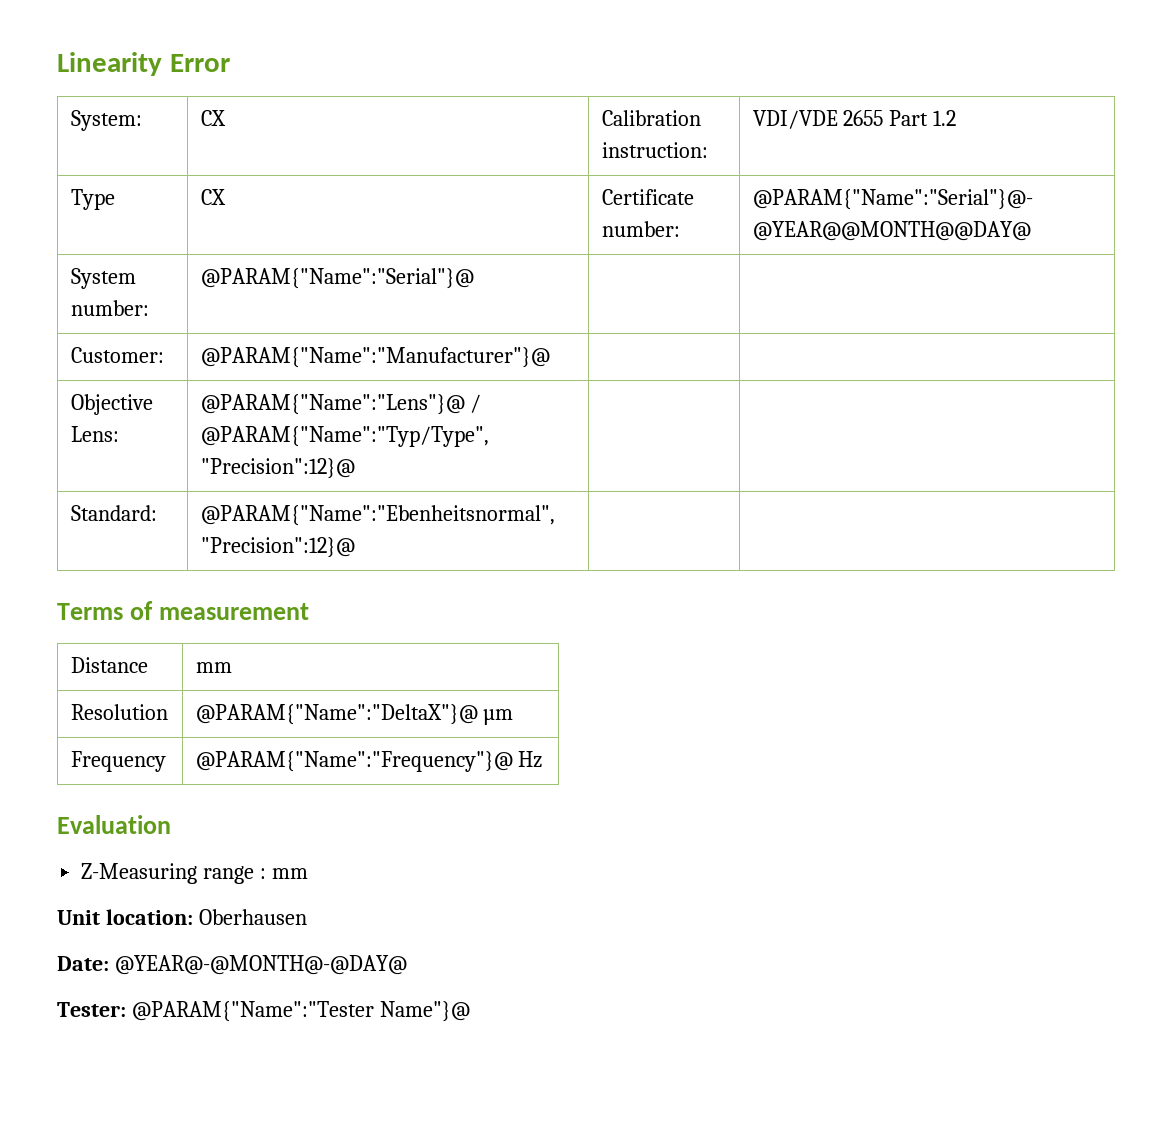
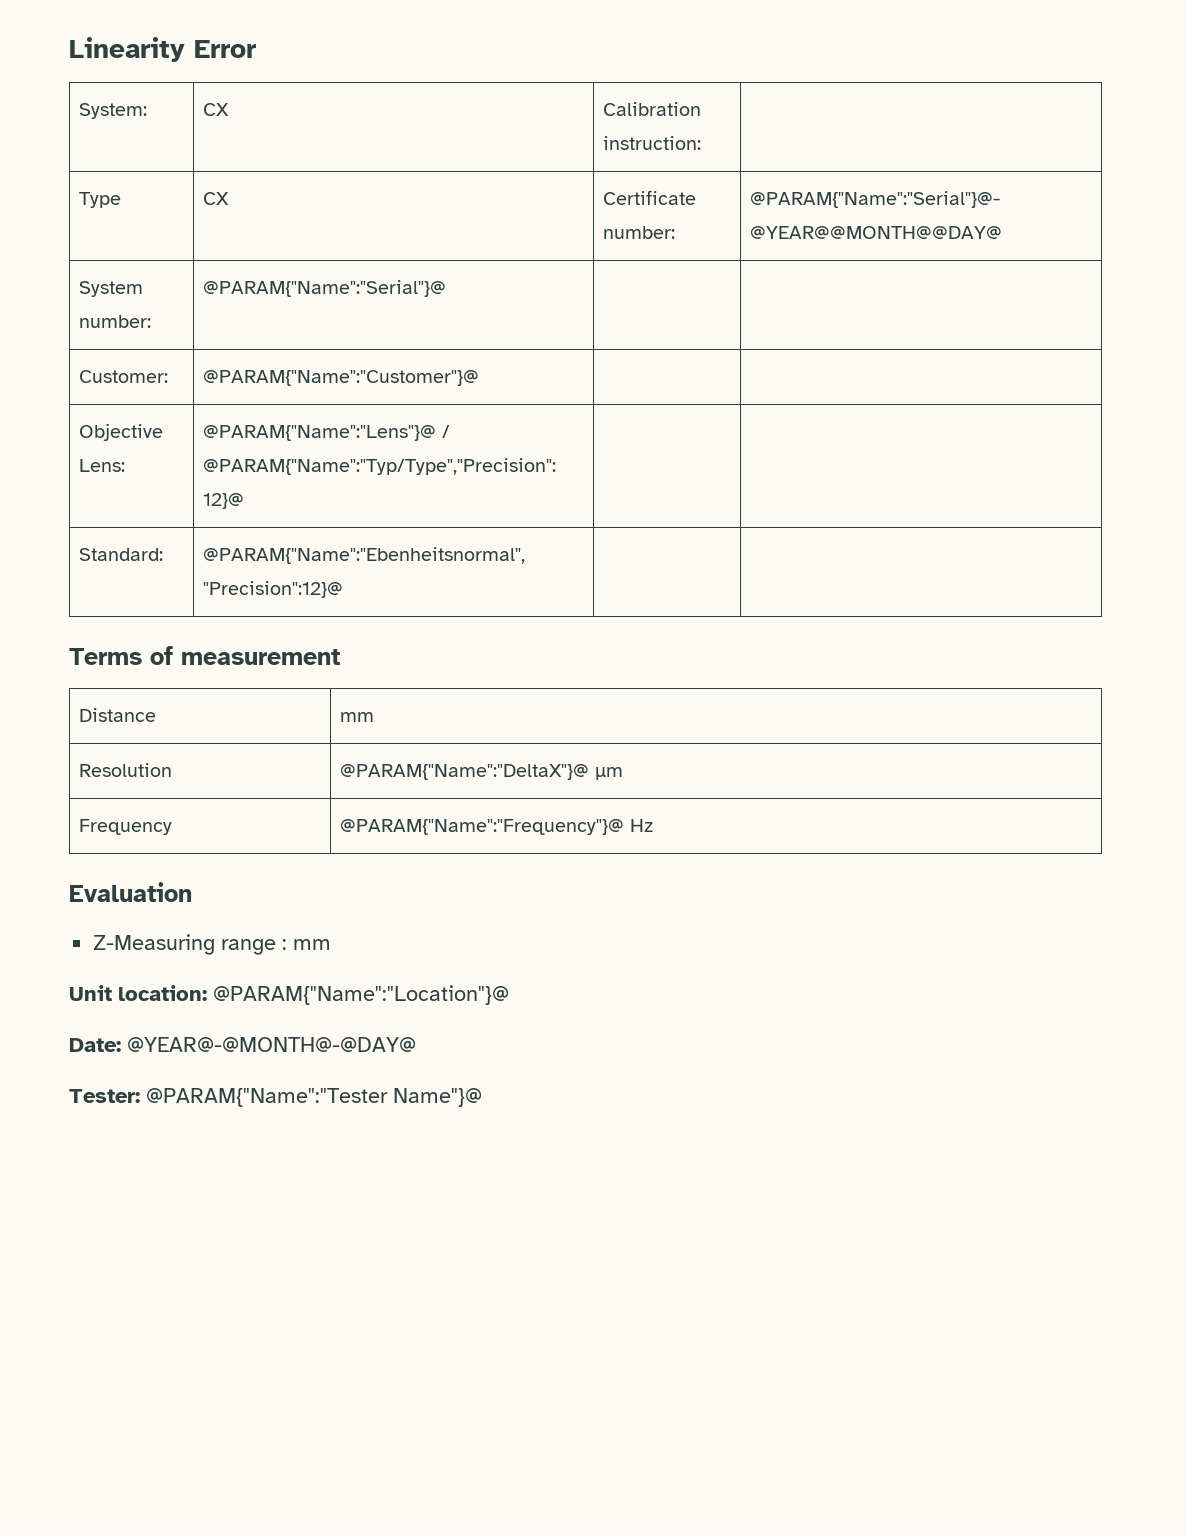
[752,110,957,129] VDI/VDE 2655 Part 1.2 -> (701, 143) none
[200,347,550,368] @PARAM{"Name":"Manufacturer"}@ -> [202,370,479,386] @PARAM{"Name":"Customer"}@
[198,909,307,925] Oberhausen -> [213,985,509,1005] @PARAM{"Name":"Location"}@

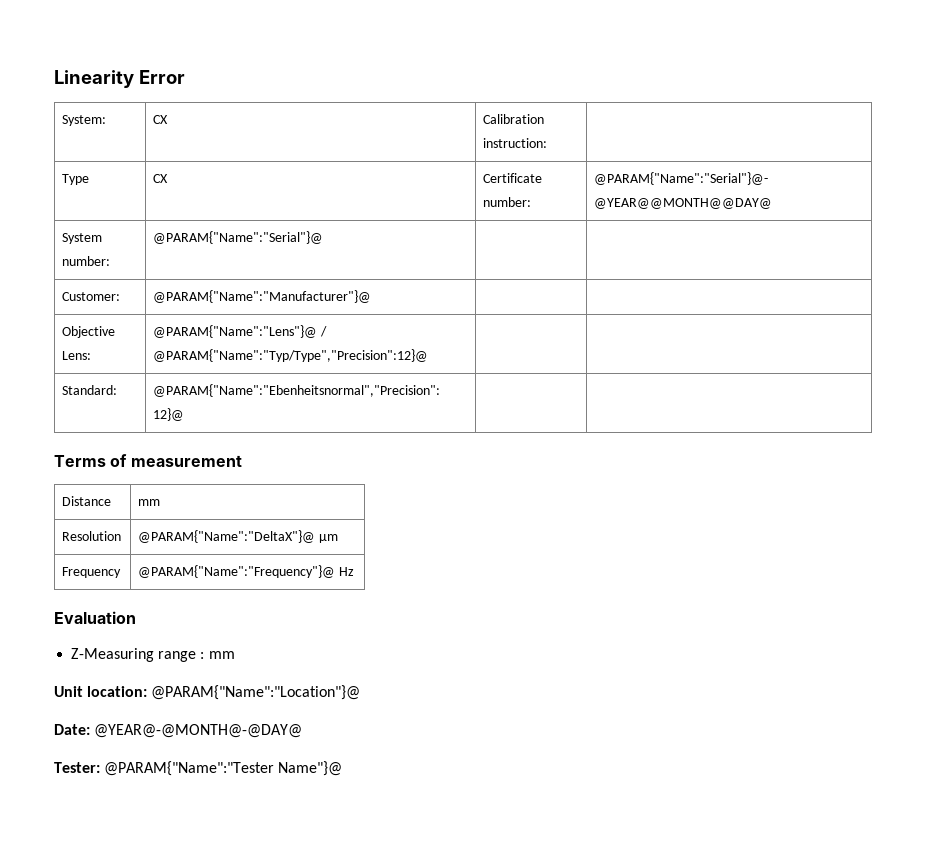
[202,370,479,386] @PARAM{"Name":"Customer"}@ -> [153,290,372,303] @PARAM{"Name":"Manufacturer"}@

